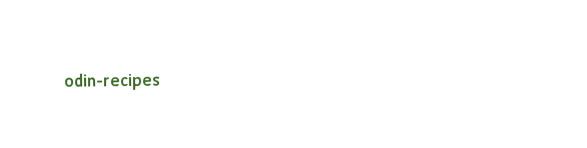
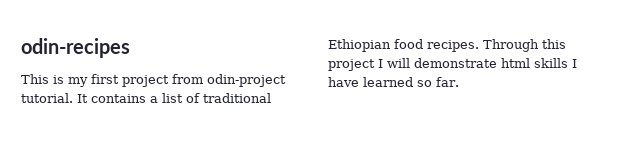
(161, 81) none -> [21,74,286,87] [21,93,271,103] [328,39,566,52] [328,58,577,71] [328,77,459,87] // This is my first project from odin-project tutorial. It contains a list of traditional Ethiopian food recipes. Through this project I will demonstrate html skills I have learned so far.

